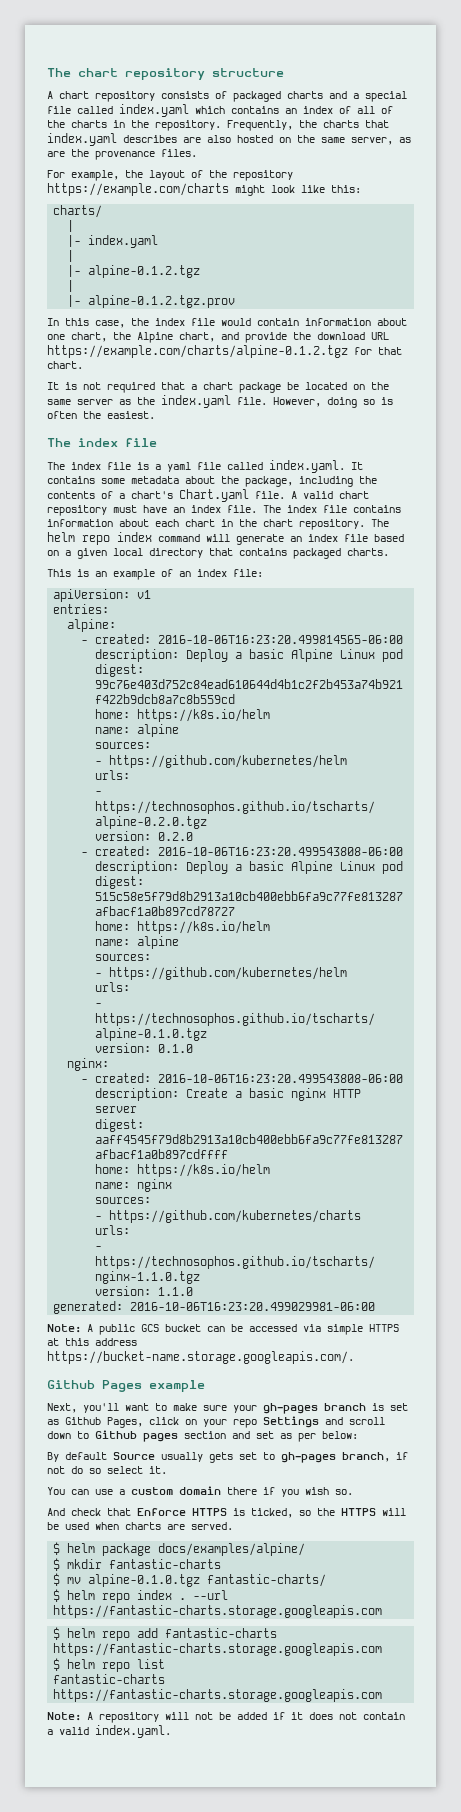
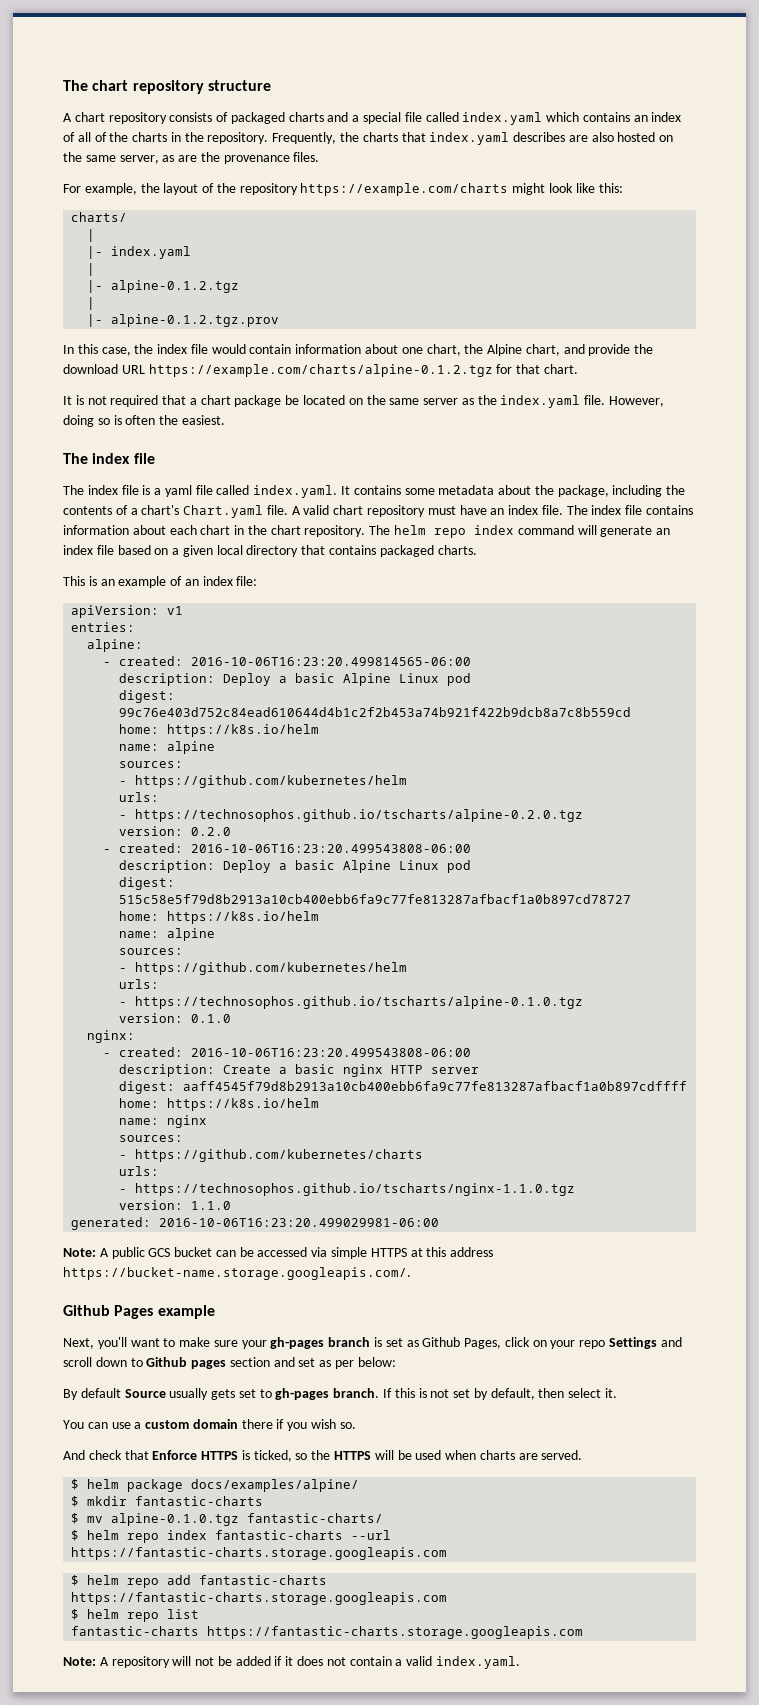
[342,1452,408,1462] [47,1466,101,1474] branch, if not do so -> [333,1388,565,1400] branch. If this is not set by default, then
[179,1598,187,1600] . -> [215,1530,344,1540] fantastic-charts

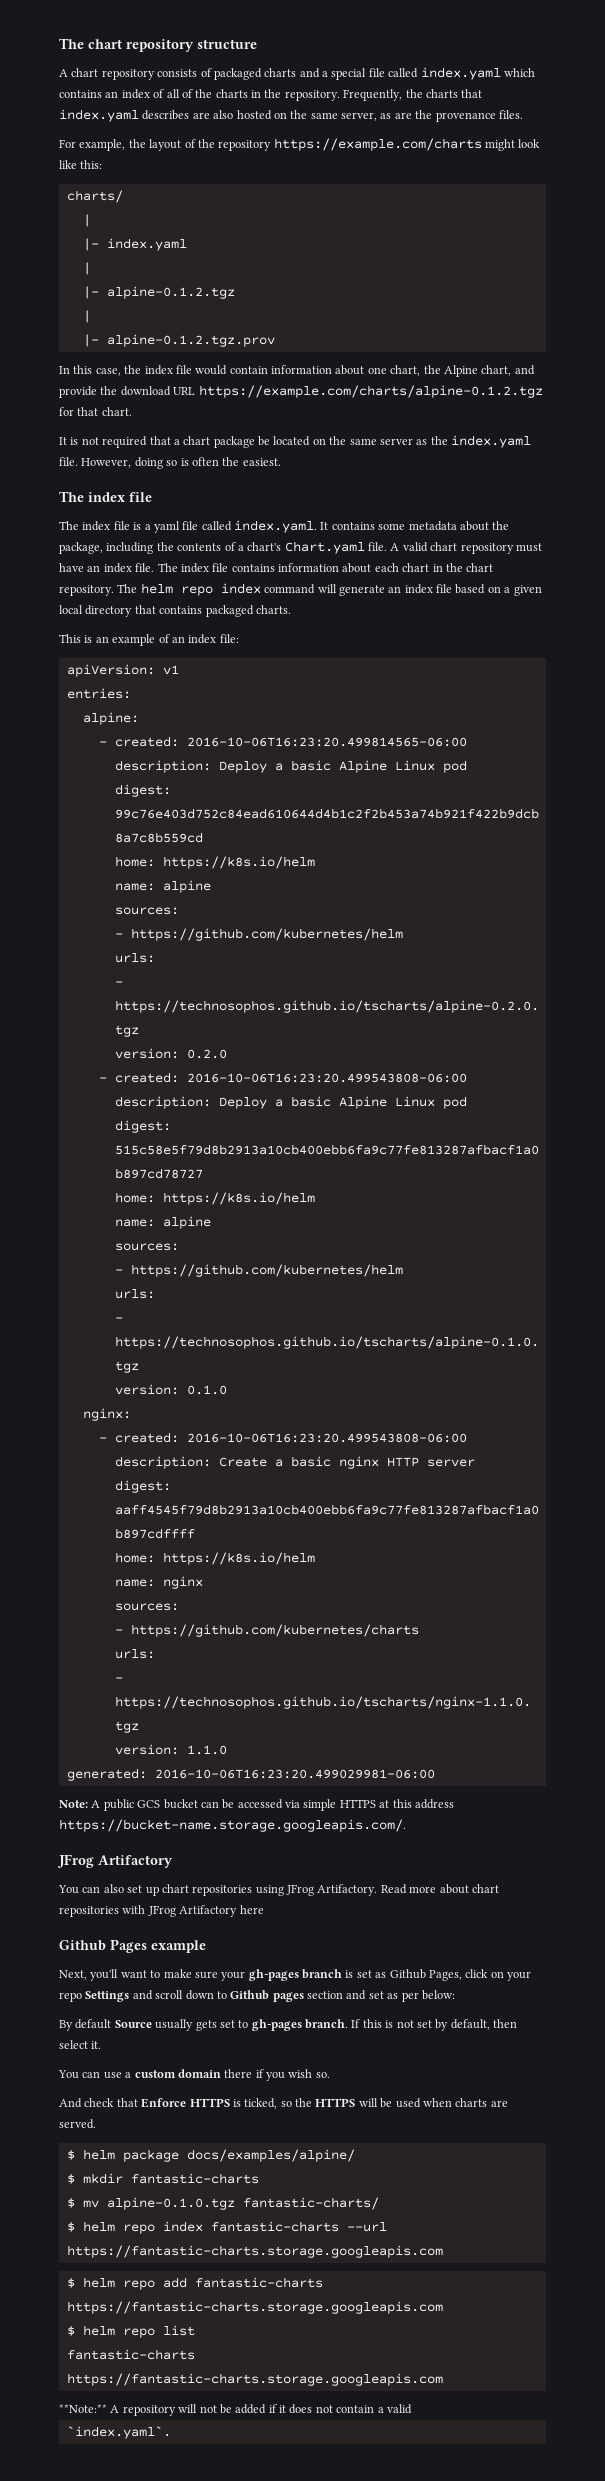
(411, 1273) none -> [57,1854,173,1868] [58,1884,499,1896] [59,1905,264,1917] // JFrog Artifactory // You can also set up chart repositories using JFrog Artifactory. Read more about chart repositories with JFrog Artifactory here
[63,1657,96,1666] Note: -> [59,2404,107,2413] **Note:**
[435,1656,520,1669] index.yaml. -> [66,2426,171,2439] // `index.yaml`.

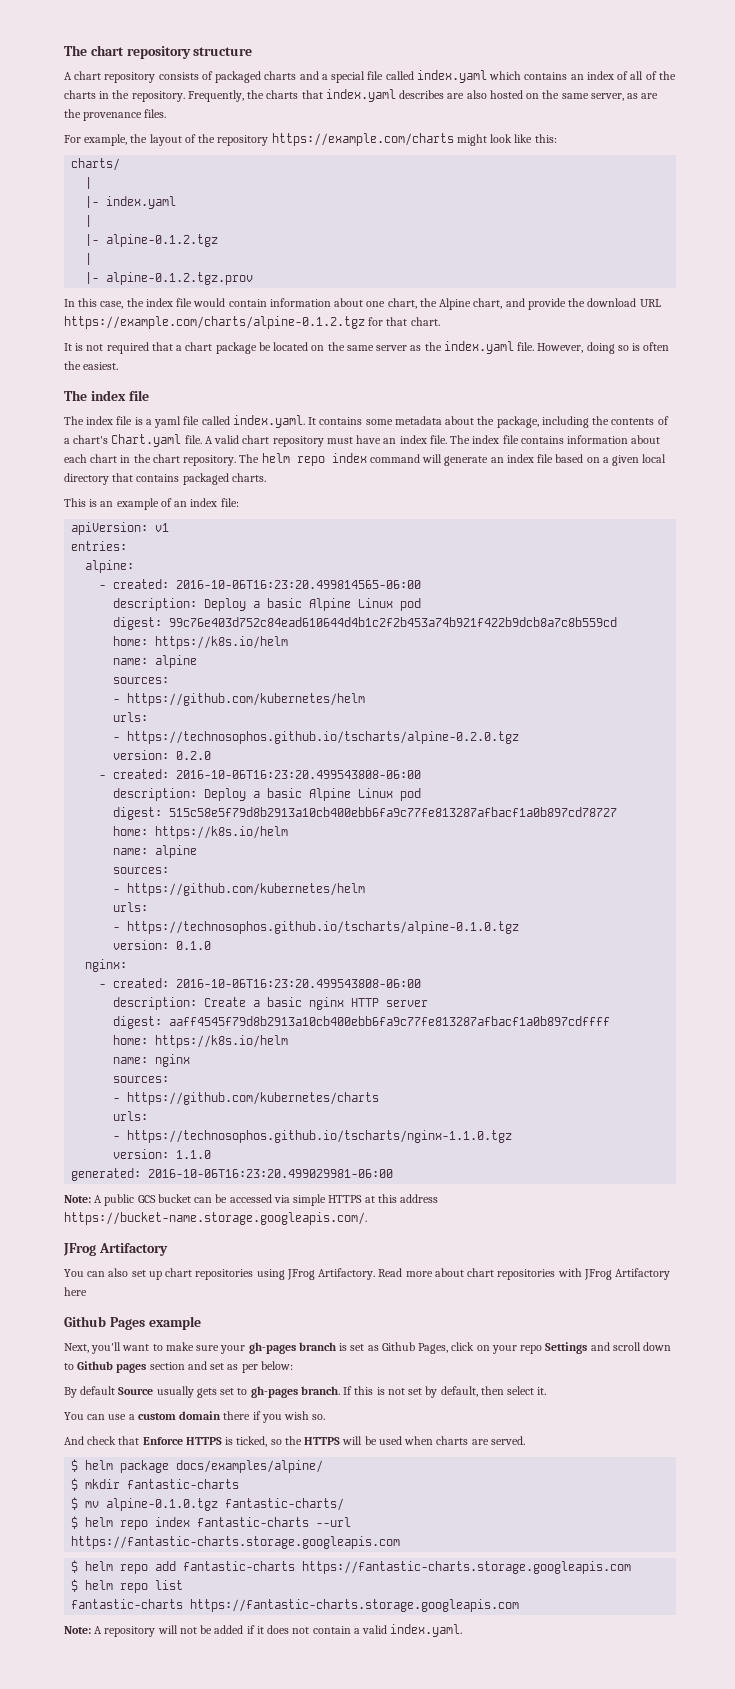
[59,2404,107,2413] **Note:** -> [64,1626,91,1634] Note:
[66,2426,171,2439] // `index.yaml`. -> [390,1624,463,1637] index.yaml.

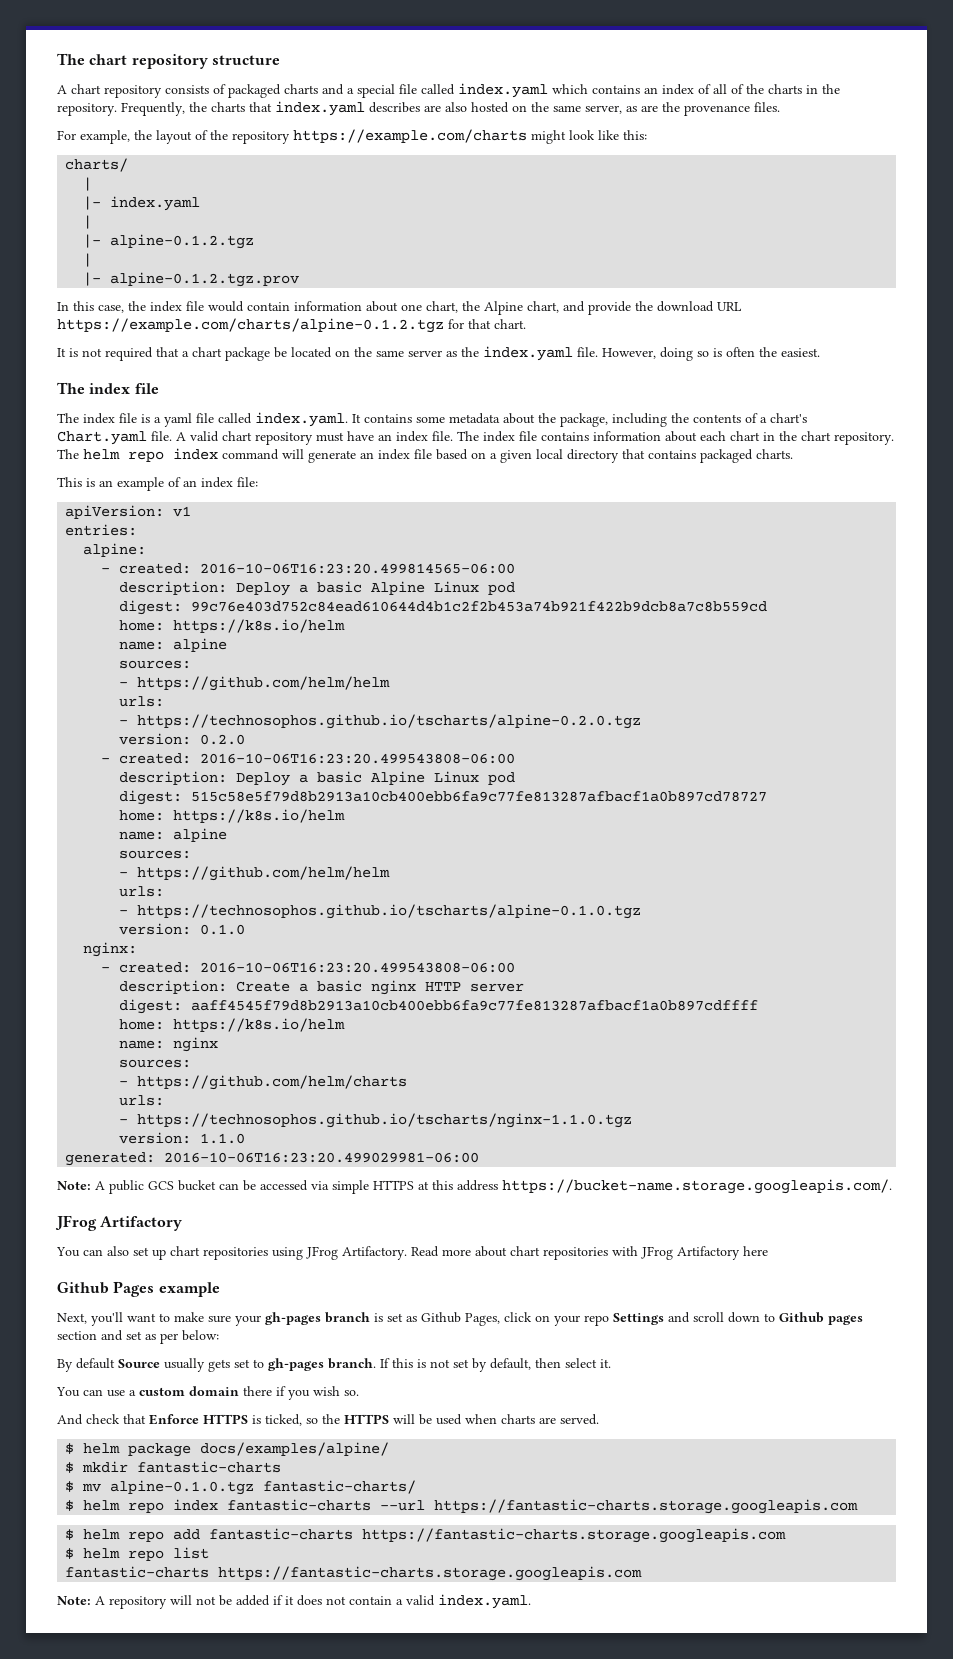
[127,693,366,706] https://github.com/kubernetes/helm -> [137,676,391,691] https://github.com/helm/helm
[127,883,366,896] https://github.com/kubernetes/helm -> [137,866,391,881] https://github.com/helm/helm
[127,1092,380,1105] https://github.com/kubernetes/charts -> [137,1075,408,1090] https://github.com/helm/charts

